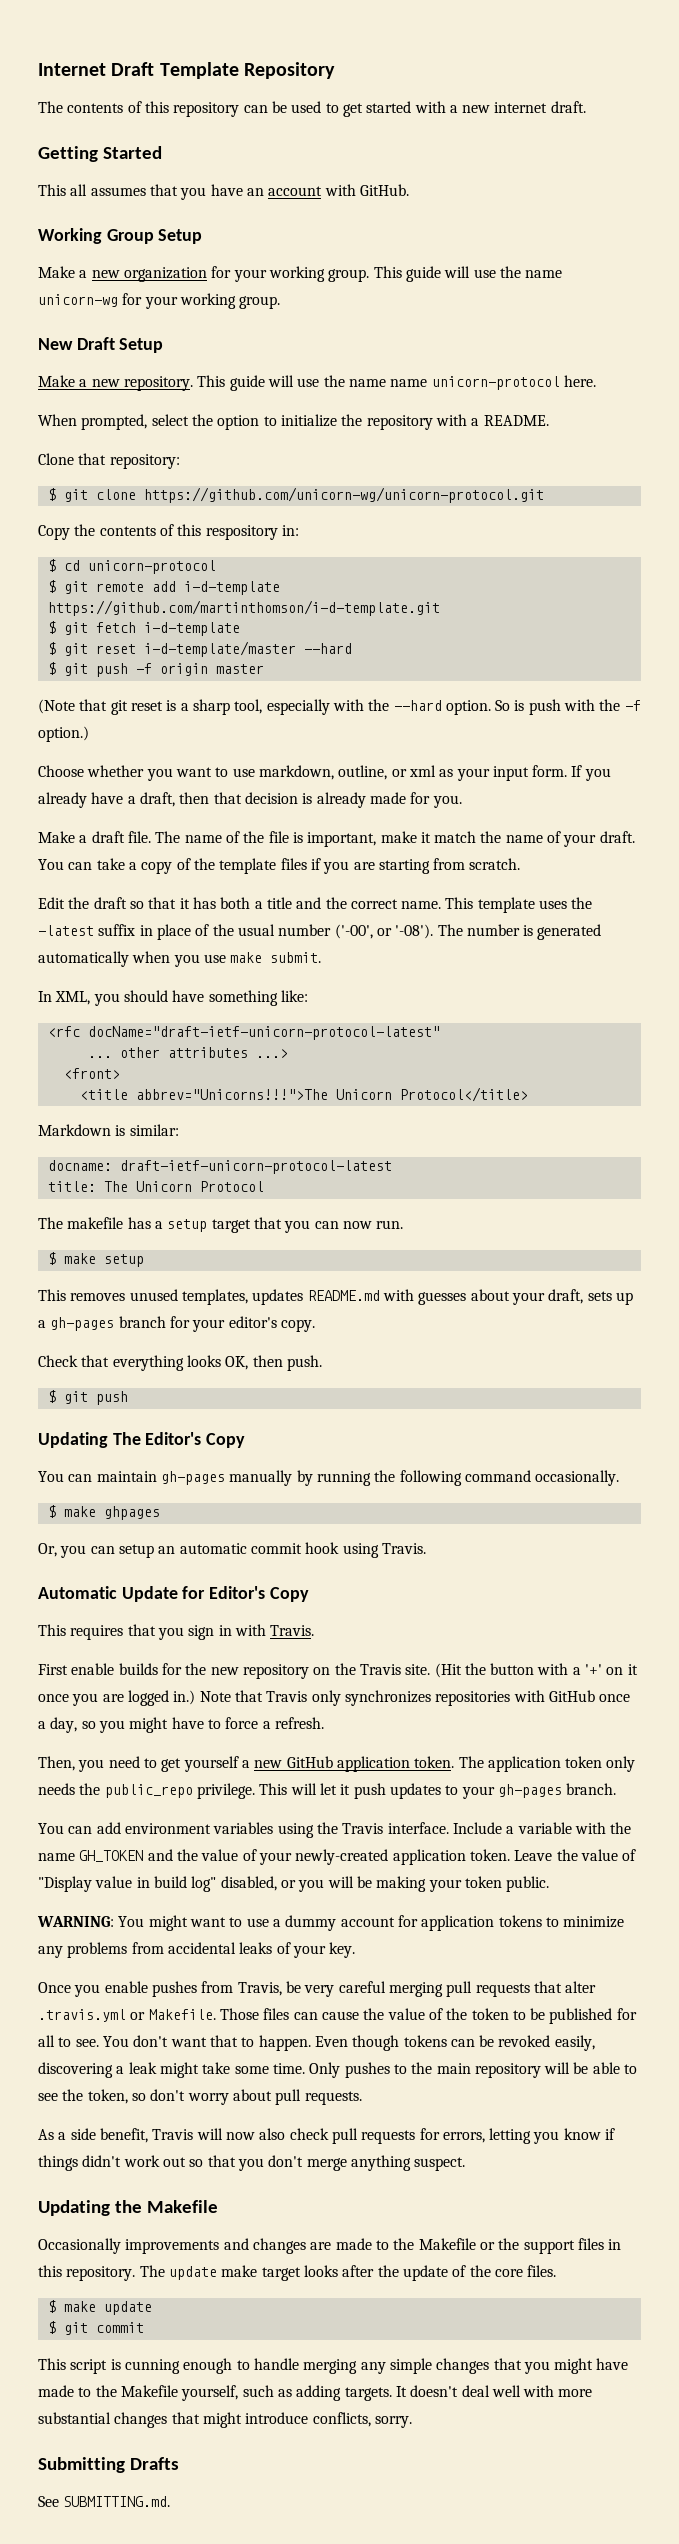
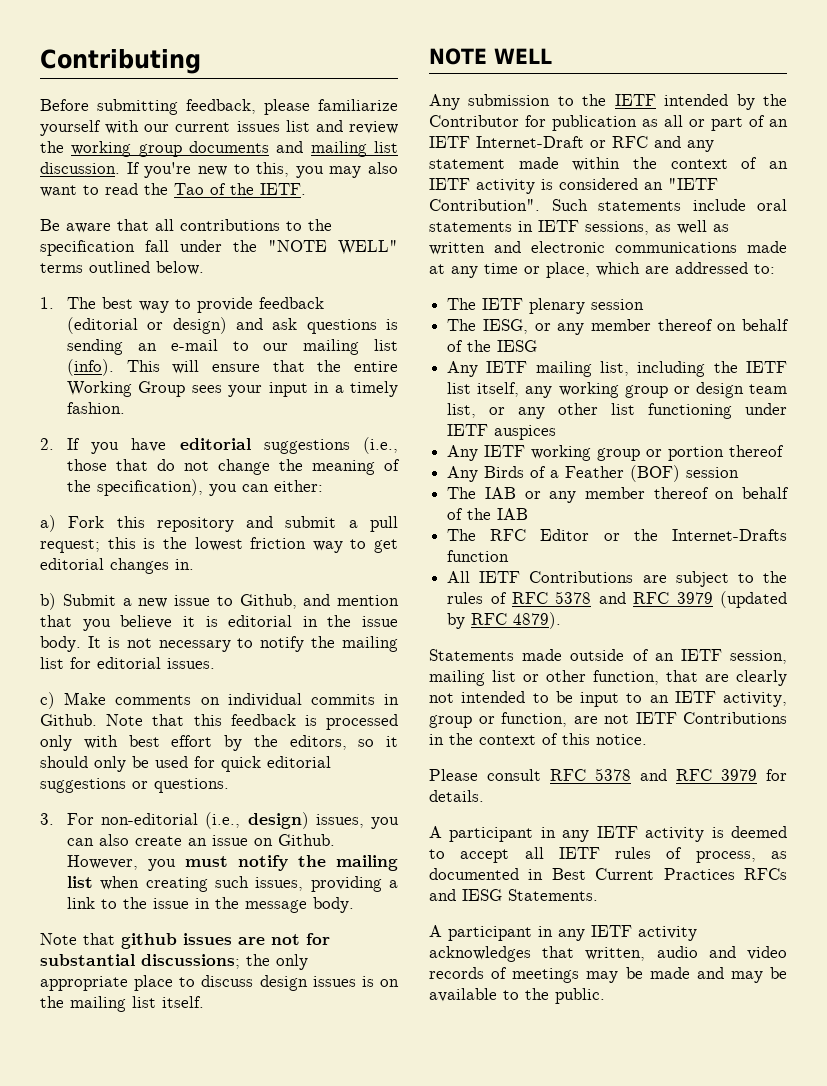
[38,62,335,79] [38,101,586,117] [38,146,162,162] [38,184,409,200] [38,228,203,244] [38,266,563,282] [38,293,281,309] [38,337,164,353] [38,375,596,391] [38,414,549,430] [38,453,180,469] [47,487,544,503] [38,524,299,540] [47,559,216,574] [47,580,280,595] [47,600,440,616] [47,621,240,636] [47,641,352,657] [47,662,264,677] [38,699,641,715] [38,726,89,742] [38,765,611,781] [38,792,462,808] [38,831,635,847] [38,858,521,874] [38,897,593,913] [38,924,602,940] [38,951,322,967] [38,990,308,1006] [47,1026,440,1040] [87,1047,288,1058] [63,1068,120,1079] [79,1087,528,1102] [38,1124,179,1136] [47,1160,392,1174] [47,1181,264,1192] [38,1217,404,1233] [47,1252,144,1267] [38,1289,633,1305] [38,1316,315,1332] [38,1355,322,1371] [47,1390,128,1405] [38,1432,246,1448] [38,1470,620,1486] [47,1505,160,1520] [38,1542,426,1558] [38,1586,309,1602] [38,1624,315,1640] [38,1663,638,1679] [38,1690,631,1706] [38,1717,324,1733] [38,1756,636,1772] [38,1783,617,1799] [38,1822,632,1838] [38,1849,637,1865] [38,1876,550,1892] [37,1915,625,1931] [38,1942,356,1958] [38,1981,597,1997] [38,2008,637,2024] [38,2035,595,2051] [38,2062,638,2078] [38,2089,362,2105] [38,2128,616,2144] [38,2155,466,2171] [38,2200,218,2216] [38,2238,622,2254] [38,2265,557,2281] [47,2300,152,2315] [47,2321,144,2335] [38,2358,629,2374] [38,2385,593,2401] [38,2412,412,2428] [38,2457,179,2473] [38,2496,171,2507] Internet Draft Template Repository // The contents of this repository can be used to get started with a new internet draft. // Getting Started // This all assumes that you have an account with GitHub. // Working Group Setup // Make a new organization for your working group. This guide will use the name unicorn-wg for your working group. // New Draft Setup // Make a new repository. This guide will use the name name unicorn-protocol here. // When prompted, select the option to initialize the repository with a README. // Clone that repository: // $ git clone https://github.com/unicorn-wg/unicorn-protocol.git // Copy the contents of this respository in: // $ cd unicorn-protocol // $ git remote add i-d-template https://github.com/martinthomson/i-d-template.git // $ git fetch i-d-template // $ git reset i-d-template/master --hard // $ git push -f origin master // (Note that git reset is a sharp tool, especially with the --hard option. So is push with the -f option.) // Choose whether you want to use markdown, outline, or xml as your input form. If you already have a draft, then that decision is already made for you. // Make a draft file. The name of the file is important, make it match the name of your draft. You can take a copy of the template files if you are starting from scratch. // Edit the draft so that it has both a title and the correct name. This template uses the -latest suffix in place of the usual number ('-00', or '-08'). The number is generated automatically when you use make submit. // In XML, you should have something like: // <rfc docName="draft-ietf-unicorn-protocol-latest" // ... other attributes ...> // <front> // <title abbrev="Unicorns!!!">The Unicorn Protocol</title> // Markdown is similar: // docname: draft-ietf-unicorn-protocol-latest // title: The Unicorn Protocol // The makefile has a setup target that you can now run. // $ make setup // This removes unused templates, updates README.md with guesses about your draft, sets up a gh-pages branch for your editor's copy. // Check that everything looks OK, then push. // $ git push // Updating The Editor's Copy // You can maintain gh-pages manually by running the following command occasionally. // $ make ghpages // Or, you can setup an automatic commit hook using Travis. // Automatic Update for Editor's Copy // This requires that you sign in with Travis. // First enable builds for the new repository on the Travis site. (Hit the button with a '+' on it once you are logged in.) Note that Travis only synchronizes repositories with GitHub once a day, so you might have to force a refresh. // Then, you need to get yourself a new GitHub application token. The application token only needs the public_repo privilege. This will let it push updates to your gh-pages branch. // You can add environment variables using the Travis interface. Include a variable with the name GH_TOKEN and the value of your newly-created application token. Leave the value of "Display value in build log" disabled, or you will be making your token public. // WARNING: You might want to use a dummy account for application tokens to minimize any problems from accidental leaks of your key. // Once you enable pushes from Travis, be very careful merging pull requests that alter .travis.yml or Makefile. Those files can cause the value of the token to be published for all to see. You don't want that to happen. Even though tokens can be revoked easily, discovering a leak might take some time. Only pushes to the main repository will be able to see the token, so don't worry about pull requests. // As a side benefit, Travis will now also check pull requests for errors, letting you know if things didn't work out so that you don't merge anything suspect. // Updating the Makefile // Occasionally improvements and changes are made to the Makefile or the support files in this repository. The update make target looks after the update of the core files. // $ make update // $ git commit // This script is cunning enough to handle merging any simple changes that you might have made to the Makefile yourself, such as adding targets. It doesn't deal well with more substantial changes that might introduce conflicts, sorry. // Submitting Drafts // See SUBMITTING.md. -> [40,49,201,74] [40,99,398,115] [40,120,398,136] [40,141,398,157] [40,162,398,178] [40,183,306,197] [40,219,332,233] [40,240,398,256] [40,261,204,275] [40,297,325,313] [67,317,398,334] [67,339,398,355] [67,359,398,376] [67,381,398,397] [67,402,126,414] [40,437,398,454] [67,459,400,475] [67,479,324,496] [40,515,398,532] [40,537,398,553] [40,558,194,574] [40,593,399,610] [40,615,398,631] [40,636,398,652] [40,657,215,669] [40,692,399,709] [40,714,398,730] [40,735,398,751] [40,756,331,772] [40,778,229,793] [40,812,399,829] [67,834,336,846] [67,855,398,871] [67,876,398,892] [67,897,355,913] [40,933,330,949] [40,954,308,970] [40,975,400,991] [40,996,204,1012] [429,48,552,65] [429,94,787,110] [429,115,788,131] [429,136,714,152] [429,157,788,171] [429,178,718,194] [429,199,787,211] [429,220,729,235] [429,241,787,255] [429,262,775,278] [447,298,645,314] [447,319,789,335] [447,340,538,352] [447,361,787,377] [447,382,787,398] [447,403,787,419] [447,424,557,440] [447,445,785,461] [447,465,740,482] [447,487,789,503] [447,508,529,520] [447,529,787,541] [447,550,510,562] [447,571,787,587] [447,591,787,608] [447,612,562,629] [429,649,787,664] [429,670,787,686] [429,691,787,707] [429,712,787,728] [429,733,647,745] [429,768,787,781] [429,790,484,802] [429,826,787,842] [429,847,787,863] [429,868,787,880] [429,889,598,901] [429,925,697,941] [429,946,787,962] [429,967,787,983] [429,988,605,1004] Contributing // Before submitting feedback, please familiarize yourself with our current issues list and review the working group documents and mailing list discussion. If you're new to this, you may also want to read the Tao of the IETF. // Be aware that all contributions to the specification fall under the "NOTE WELL" terms outlined below. // 1. The best way to provide feedback (editorial or design) and ask questions is sending an e-mail to our mailing list (info). This will ensure that the entire Working Group sees your input in a timely fashion. // 2. If you have editorial suggestions (i.e., those that do not change the meaning of the specification), you can either: // a) Fork this repository and submit a pull request; this is the lowest friction way to get editorial changes in. // b) Submit a new issue to Github, and mention that you believe it is editorial in the issue body. It is not necessary to notify the mailing list for editorial issues. // c) Make comments on individual commits in Github. Note that this feedback is processed only with best effort by the editors, so it should only be used for quick editorial suggestions or questions. // 3. For non-editorial (i.e., design) issues, you can also create an issue on Github. However, you must notify the mailing list when creating such issues, providing a link to the issue in the message body. // Note that github issues are not for substantial discussions; the only appropriate place to discuss design issues is on the mailing list itself. // NOTE WELL // Any submission to the IETF intended by the Contributor for publication as all or part of an IETF Internet-Draft or RFC and any statement made within the context of an IETF activity is considered an "IETF Contribution". Such statements include oral statements in IETF sessions, as well as written and electronic communications made at any time or place, which are addressed to: // The IETF plenary session // The IESG, or any member thereof on behalf of the IESG // Any IETF mailing list, including the IETF list itself, any working group or design team list, or any other list functioning under IETF auspices // Any IETF working group or portion thereof // Any Birds of a Feather (BOF) session // The IAB or any member thereof on behalf of the IAB // The RFC Editor or the Internet-Drafts function // All IETF Contributions are subject to the rules of RFC 5378 and RFC 3979 (updated by RFC 4879). // Statements made outside of an IETF session, mailing list or other function, that are clearly not intended to be input to an IETF activity, group or function, are not IETF Contributions in the context of this notice. // Please consult RFC 5378 and RFC 3979 for details. // A participant in any IETF activity is deemed to accept all IETF rules of process, as documented in Best Current Practices RFCs and IESG Statements. // A participant in any IETF activity acknowledges that written, audio and video records of meetings may be made and may be available to the public.

